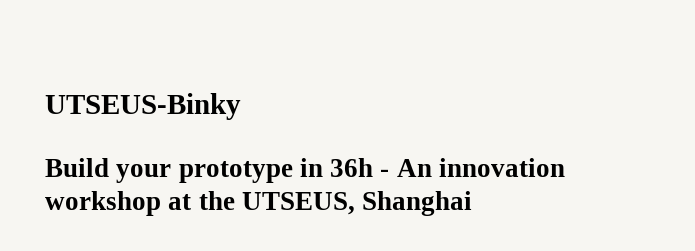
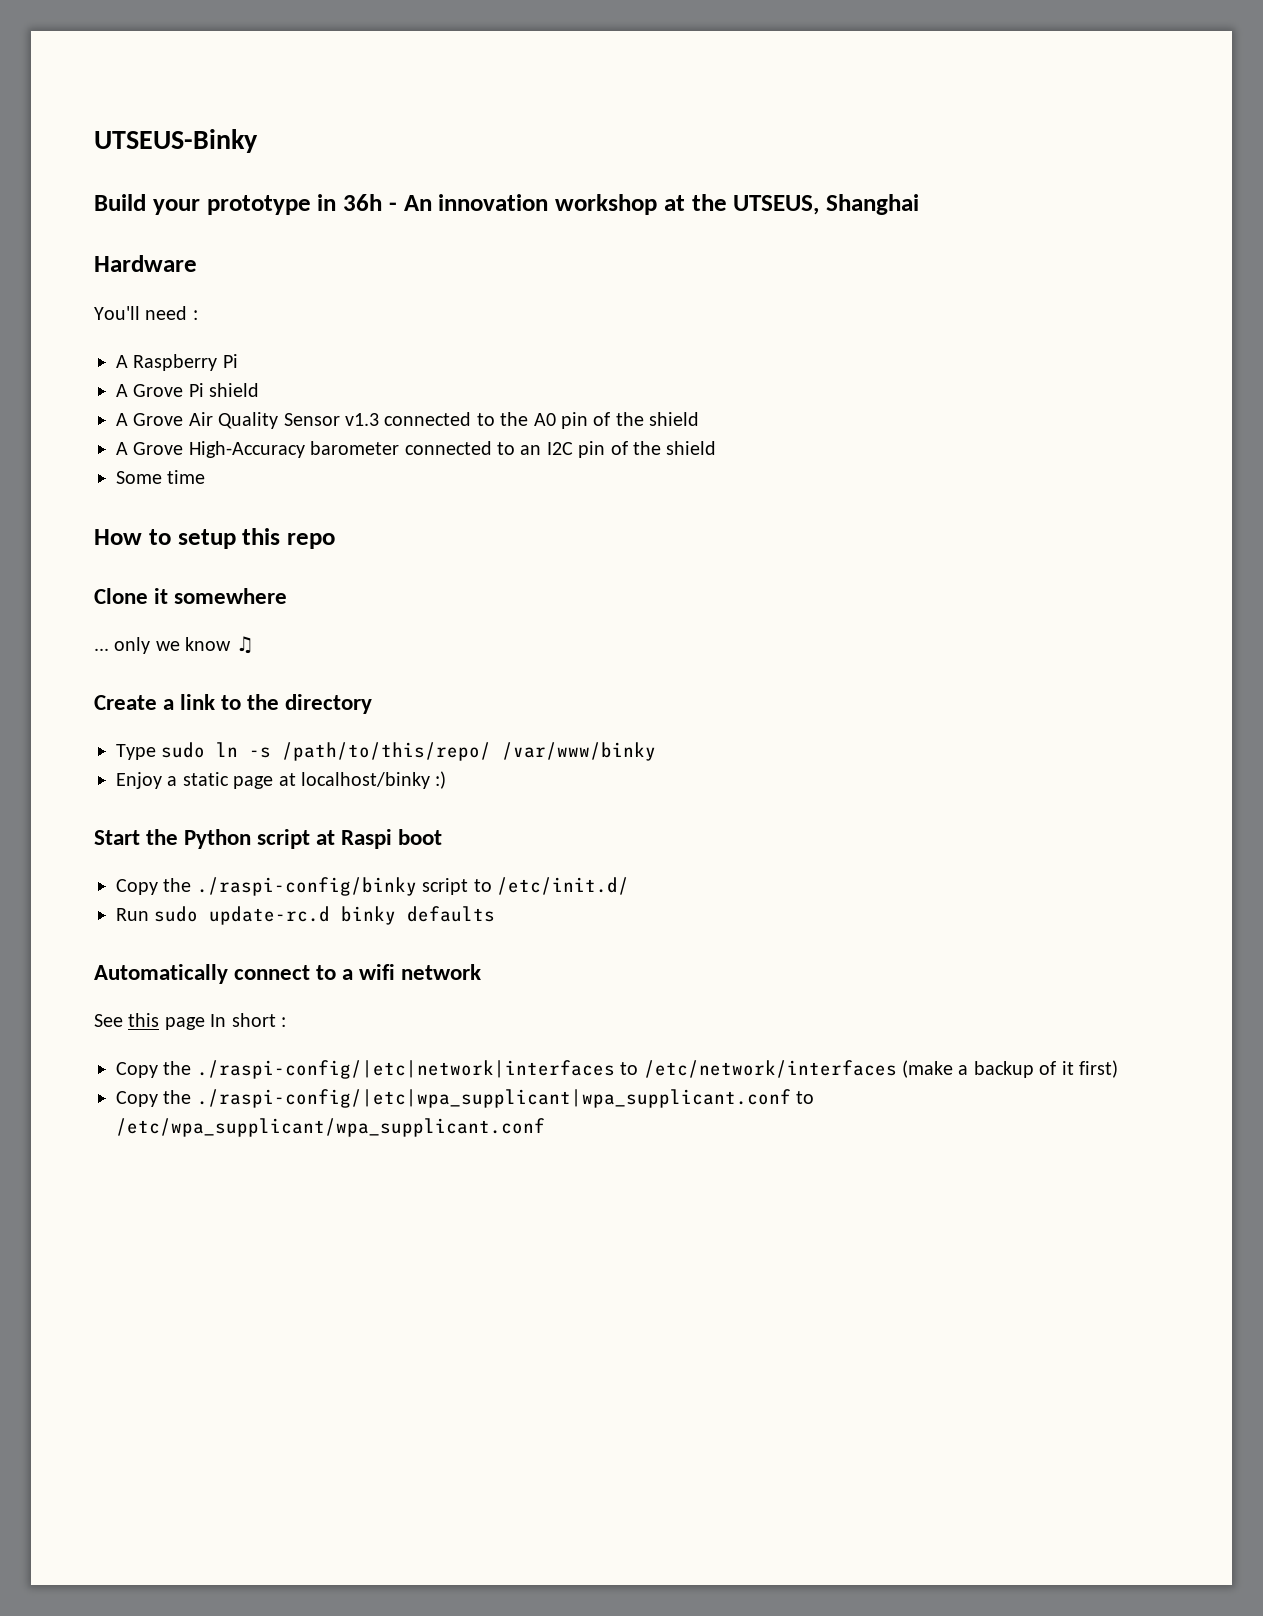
(473, 203) none -> [94,255,197,272] [94,306,198,320] [116,354,238,371] [116,383,260,397] [116,412,700,429] [116,441,717,458] [116,470,206,484] [94,528,335,549] [94,588,288,604] [94,636,254,654] [94,694,373,714] [116,742,657,761] [116,771,447,789] [94,829,443,849] [116,877,629,896] [116,906,496,925] [94,964,482,984] [94,1013,286,1030] [116,1060,1118,1079] [116,1089,815,1108] [116,1118,545,1137] // Hardware // You'll need : // A Raspberry Pi // A Grove Pi shield // A Grove Air Quality Sensor v1.3 connected to the A0 pin of the shield // A Grove High-Accuracy barometer connected to an I2C pin of the shield // Some time // How to setup this repo // Clone it somewhere // ... only we know ♫ // Create a link to the directory // Type sudo ln -s /path/to/this/repo/ /var/www/binky // Enjoy a static page at localhost/binky :) // Start the Python script at Raspi boot // Copy the ./raspi-config/binky script to /etc/init.d/ // Run sudo update-rc.d binky defaults // Automatically connect to a wifi network // See this page In short : // Copy the ./raspi-config/|etc|network|interfaces to /etc/network/interfaces (make a backup of it first) // Copy the ./raspi-config/|etc|wpa_supplicant|wpa_supplicant.conf to /etc/wpa_supplicant/wpa_supplicant.conf

